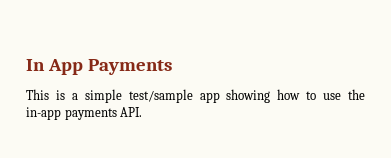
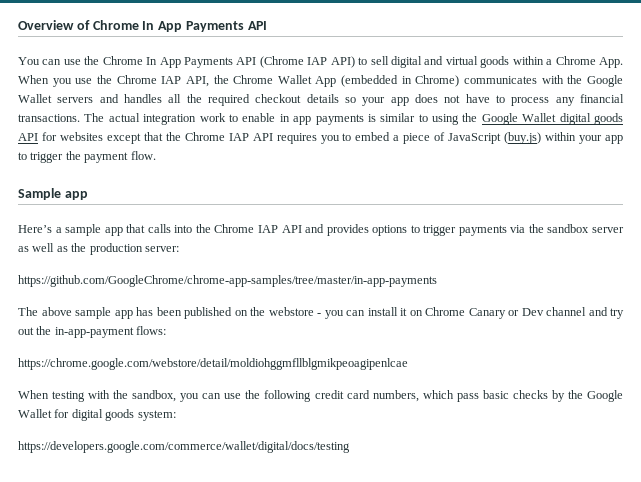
[26,59,172,75] [26,89,365,103] [26,107,143,120] In App Payments // This is a simple test/sample app showing how to use the in-app payments API. -> [18,20,267,32] [18,56,624,68] [18,75,623,87] [18,94,624,106] [18,113,624,125] [18,132,623,144] [18,151,156,163] [18,188,88,200] [18,224,624,236] [18,243,179,255] [18,275,437,287] [18,307,624,319] [18,326,167,338] [18,358,408,370] [18,390,623,402] [18,409,176,421] [18,441,350,453] Overview of Chrome In App Payments API // You can use the Chrome In App Payments API (Chrome IAP API) to sell digital and virtual goods within a Chrome App. When you use the Chrome IAP API, the Chrome Wallet App (embedded in Chrome) communicates with the Google Wallet servers and handles all the required checkout details so your app does not have to process any financial transactions. The actual integration work to enable in app payments is similar to using the Google Wallet digital goods API for websites except that the Chrome IAP API requires you to embed a piece of JavaScript (buy.js) within your app to trigger the payment flow. // Sample app // Here’s a sample app that calls into the Chrome IAP API and provides options to trigger payments via the sandbox server as well as the production server: // https://github.com/GoogleChrome/chrome-app-samples/tree/master/in-app-payments // The above sample app has been published on the webstore - you can install it on Chrome Canary or Dev channel and try out the in-app-payment flows: // https://chrome.google.com/webstore/detail/moldiohggmfllblgmikpeoagipenlcae // When testing with the sandbox, you can use the following credit card numbers, which pass basic checks by the Google Wallet for digital goods system: // https://developers.google.com/commerce/wallet/digital/docs/testing

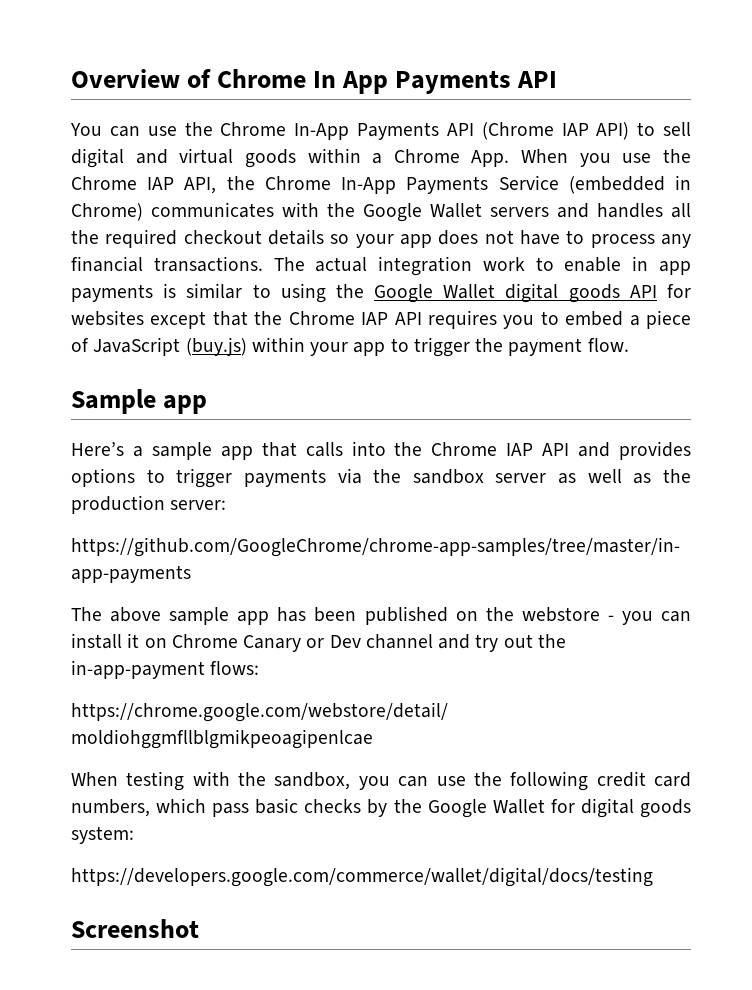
[146,57,181,68] In App -> [294,123,350,140] In-App
[277,75,337,87] Wallet App -> [341,175,559,194] In-App Payments Service
(350, 447) none -> [71,919,199,938] // Screenshot

